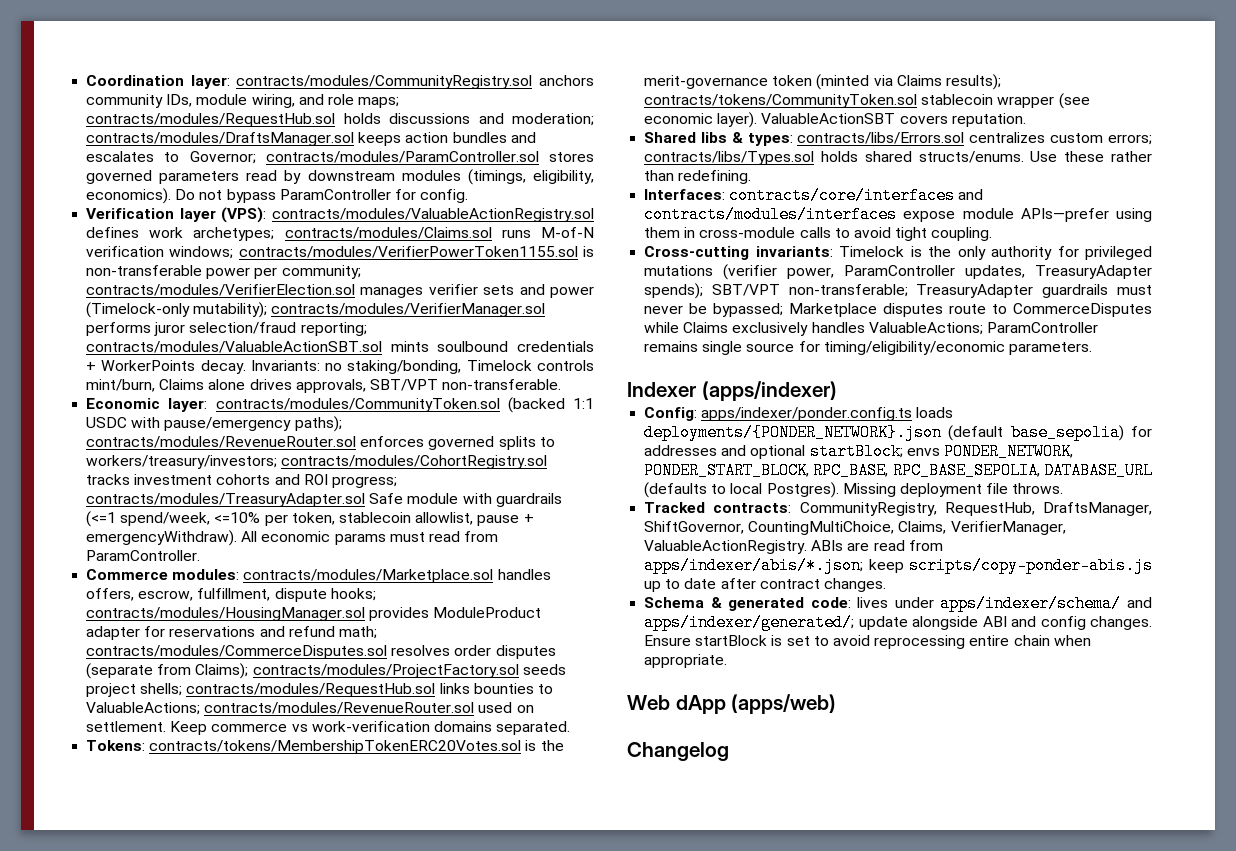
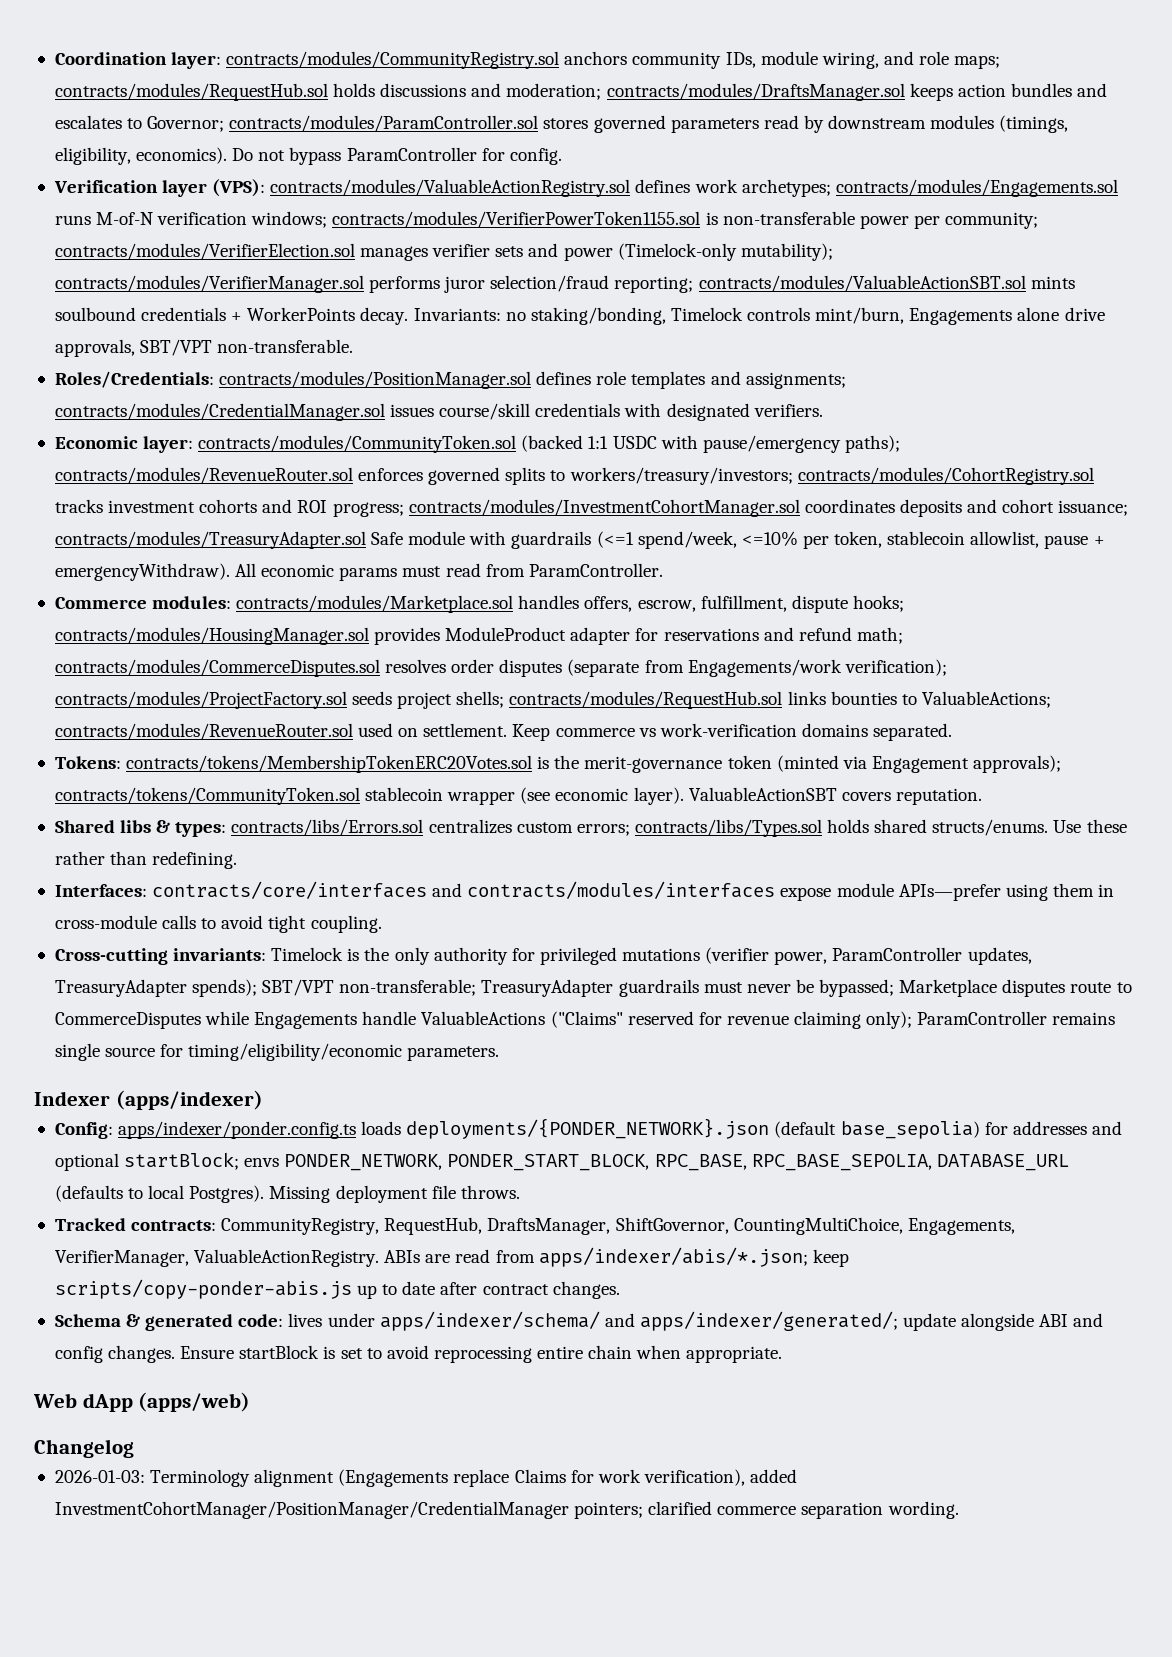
[284,227,492,239] contracts/modules/Claims.sol -> [835,179,1118,197] contracts/modules/Engagements.sol
[159,379,292,390] Claims alone drives -> [909,307,1105,325] Engagements alone drive
(562, 384) none -> [54,371,846,389] [54,403,823,421] // Roles/Credentials: contracts/modules/PositionManager.sol defines role templates and assignments; contracts/modules/CredentialManager.sol issues course/skill credentials with designated verifiers.
(397, 482) none -> [408,499,1129,517] contracts/modules/InvestmentCohortManager.sol coordinates deposits and cohort issuance;
[195,663,249,679] Claims); -> [687,659,947,677] Engagements/work verification);
[896,74,1001,90] Claims results); -> [871,755,1062,773] Engagement approvals);
[683,322,983,336] Claims exclusively handles ValuableActions; -> [254,1011,913,1029] Engagements handle ValuableActions ("Claims" reserved for revenue claiming only);
[898,521,947,534] Claims, -> [907,1218,1015,1235] Engagements,
(729, 751) none -> [54,1469,798,1487] [54,1501,959,1519] // 2026-01-03: Terminology alignment (Engagements replace Claims for work verification), added InvestmentCohortManager/PositionManager/CredentialManager pointers; clarified commerce separation wording.

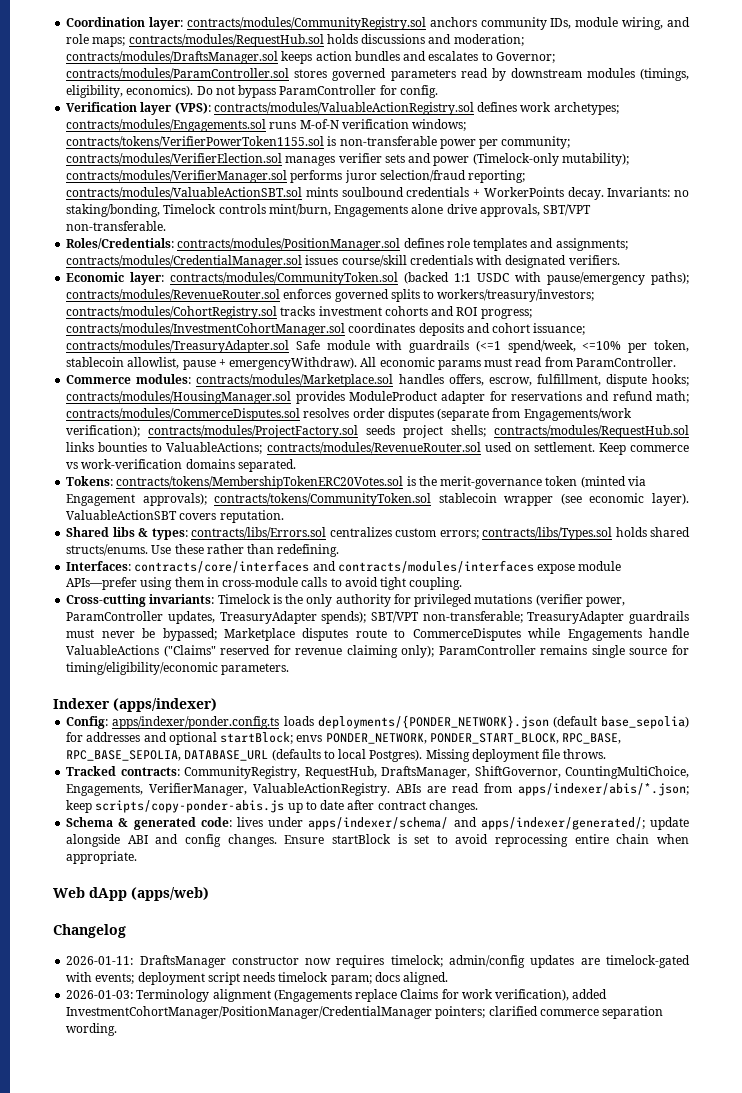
[332,211,701,228] contracts/modules/VerifierPowerToken1155.sol -> [66,136,325,148] contracts/tokens/VerifierPowerToken1155.sol
(134, 1448) none -> [66,955,691,968] [66,972,449,985] // 2026-01-11: DraftsManager constructor now requires timelock; admin/config updates are timelock-gated with events; deployment script needs timelock param; docs aligned.

